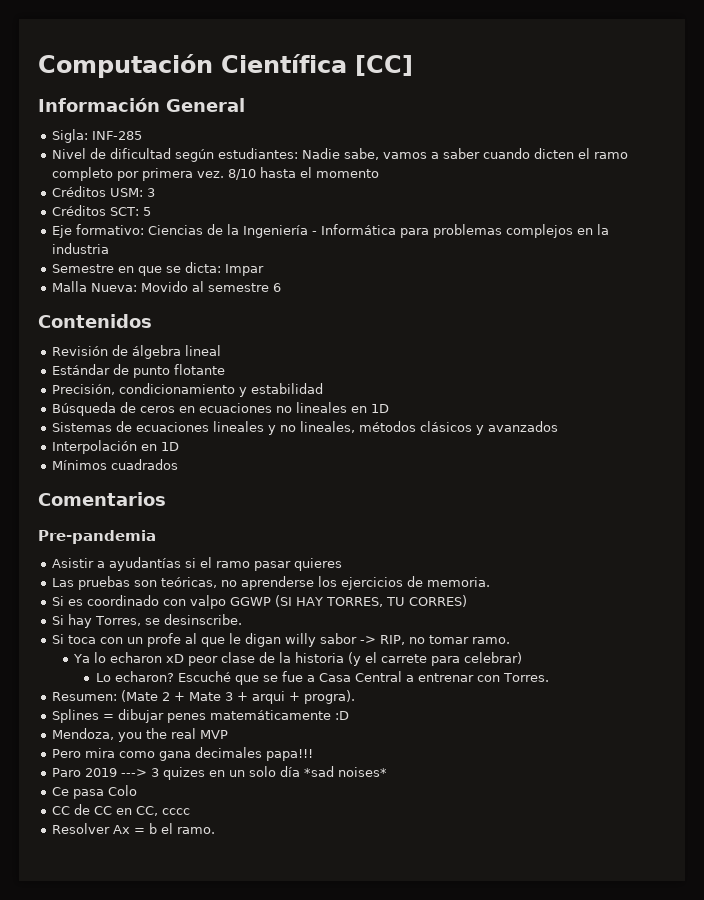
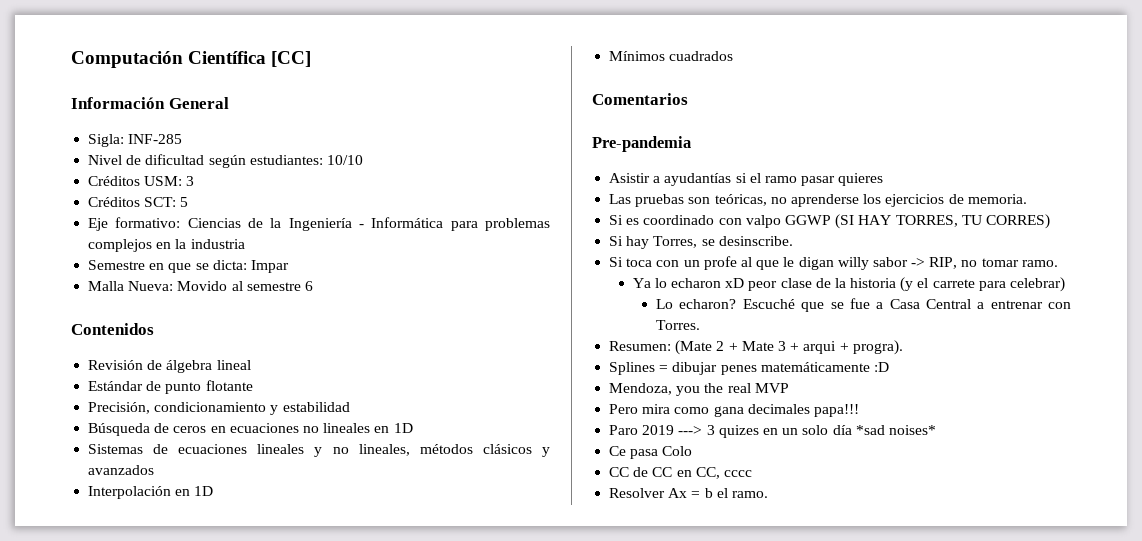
[302,148,629,160] [52,167,380,181] Nadie sabe, vamos a saber cuando dicten el ramo completo por primera vez. 8/10 hasta el momento -> [326,155,363,165] 10/10

